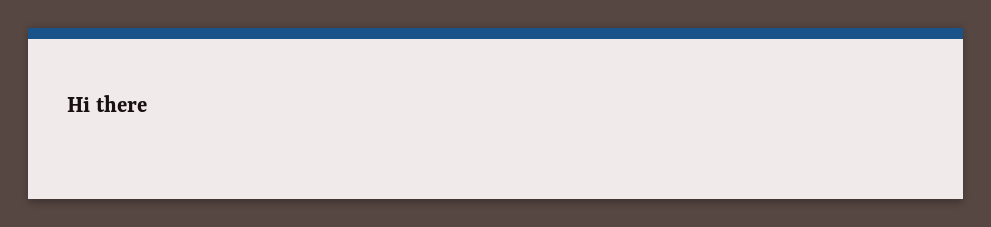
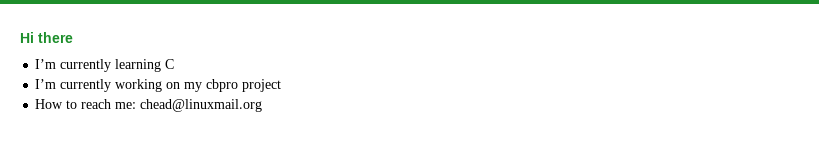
(148, 103) none -> [35,59,175,72] [35,79,282,92] [35,99,263,112] // I’m currently learning C // I’m currently working on my cbpro project // How to reach me: chead@linuxmail.org

